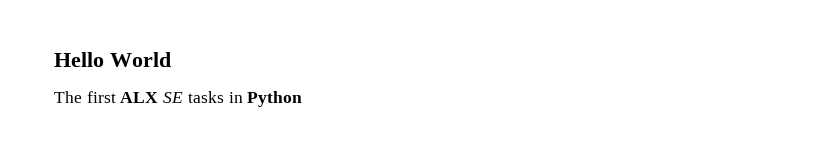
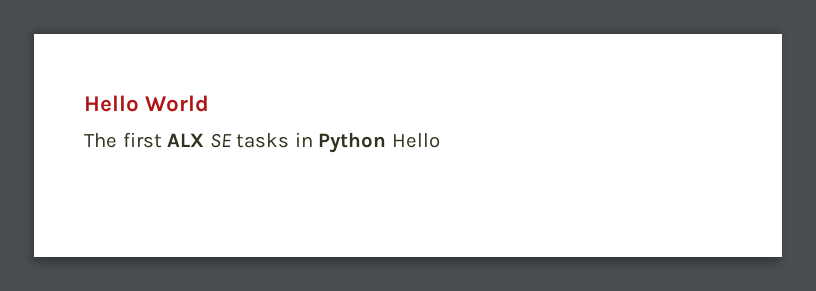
(303, 99) none -> [391,133,440,148] Hello

